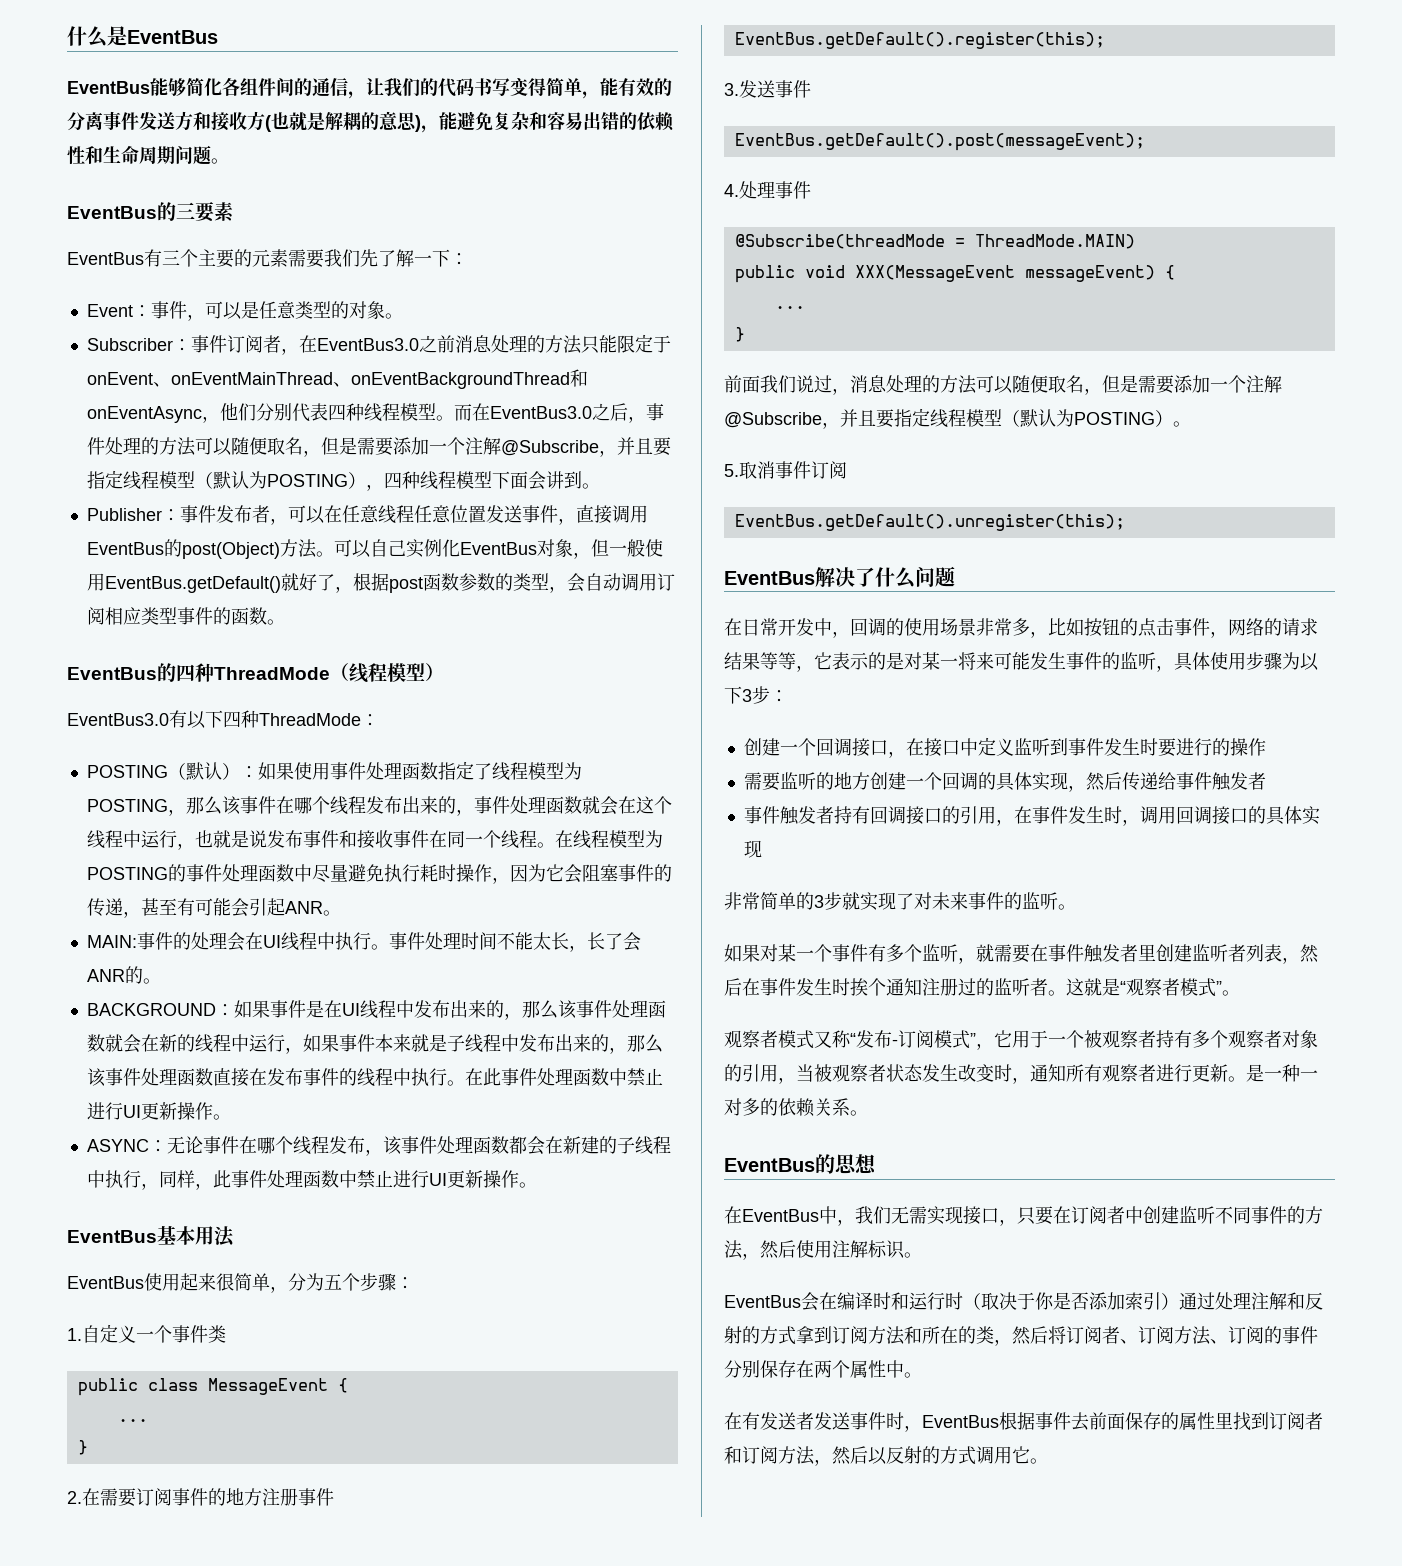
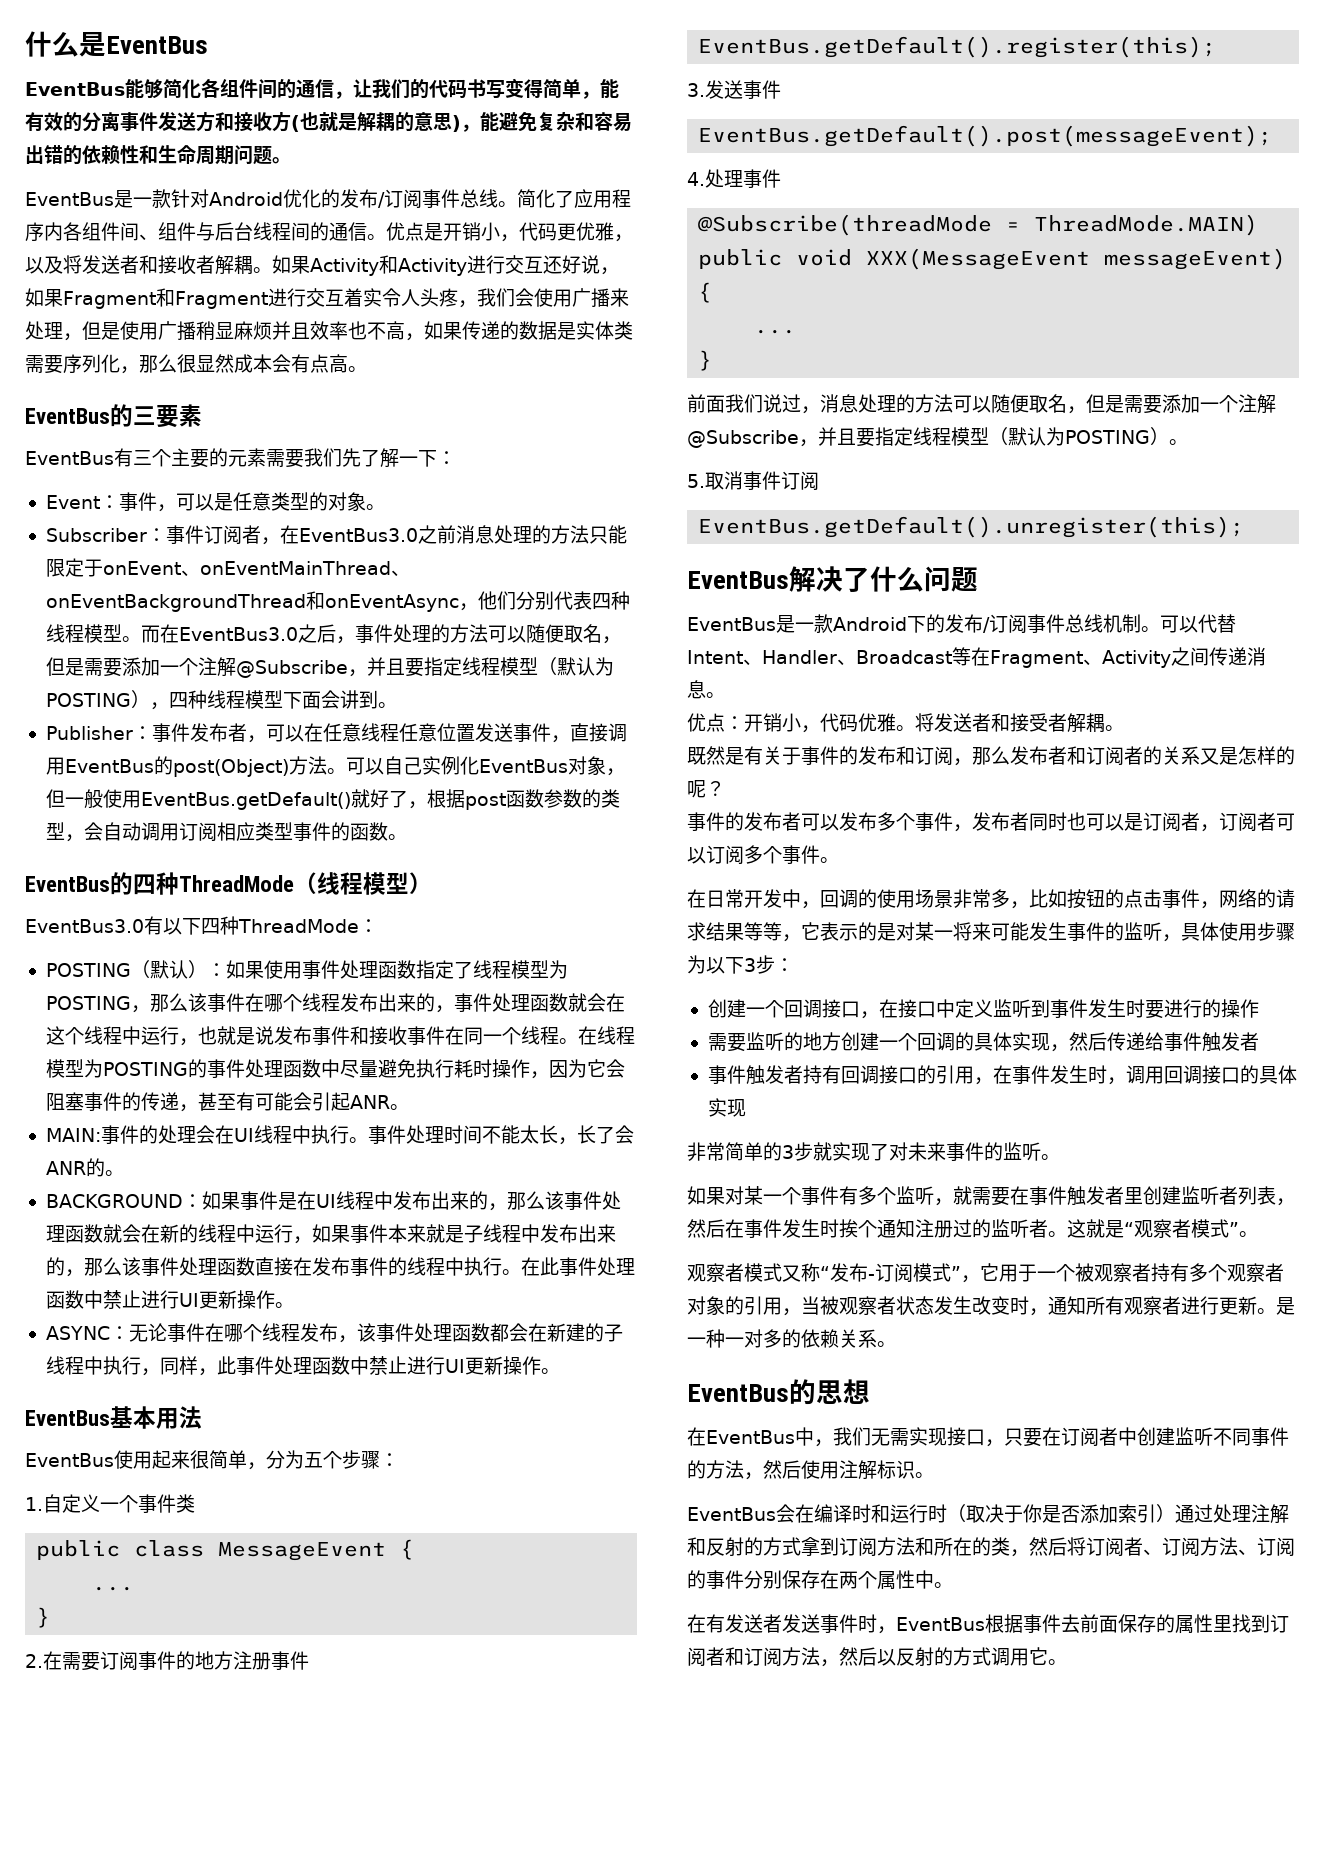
(229, 161) none -> [25,189,631,208] [25,222,633,242] [25,255,619,276] [25,288,629,309] [25,321,633,341] [25,354,367,374] // EventBus是一款针对Android优化的发布/订阅事件总线。简化了应用程序内各组件间、组件与后台线程间的通信。优点是开销小，代码更优雅，以及将发送者和接收者解耦。如果Activity和Activity进行交互还好说，如果Fragment和Fragment进行交互着实令人头疼，我们会使用广播来处理，但是使用广播稍显麻烦并且效率也不高，如果传递的数据是实体类需要序列化，那么很显然成本会有点高。
(955, 576) none -> [687,614,1236,633] [687,647,1266,668] [687,680,725,699] [687,713,1124,733] [687,746,1295,766] [687,780,725,798] [687,812,1295,832] [687,845,839,864] // EventBus是一款Android下的发布/订阅事件总线机制。可以代替Intent、Handler、Broadcast等在Fragment、Activity之间传递消息。 // 优点：开销小，代码优雅。将发送者和接受者解耦。 // 既然是有关于事件的发布和订阅，那么发布者和订阅者的关系又是怎样的呢？ // 事件的发布者可以发布多个事件，发布者同时也可以是订阅者，订阅者可以订阅多个事件。

